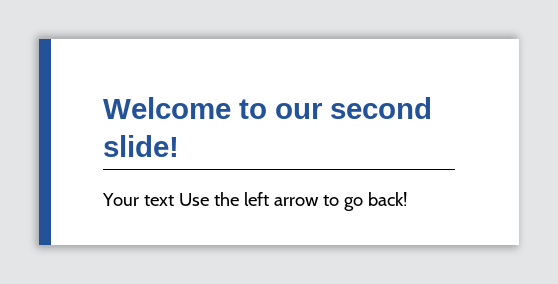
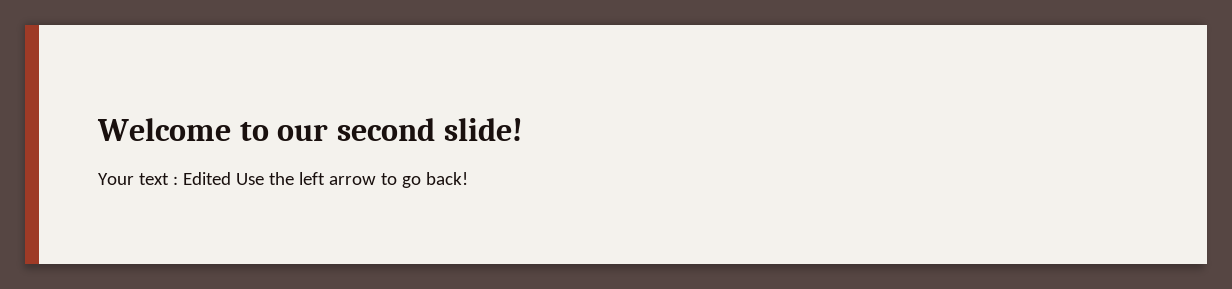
(174, 200) none -> [172,172,231,185] : Edited

